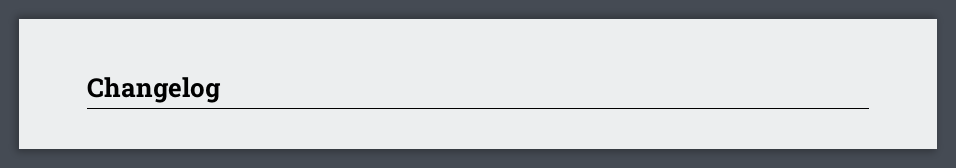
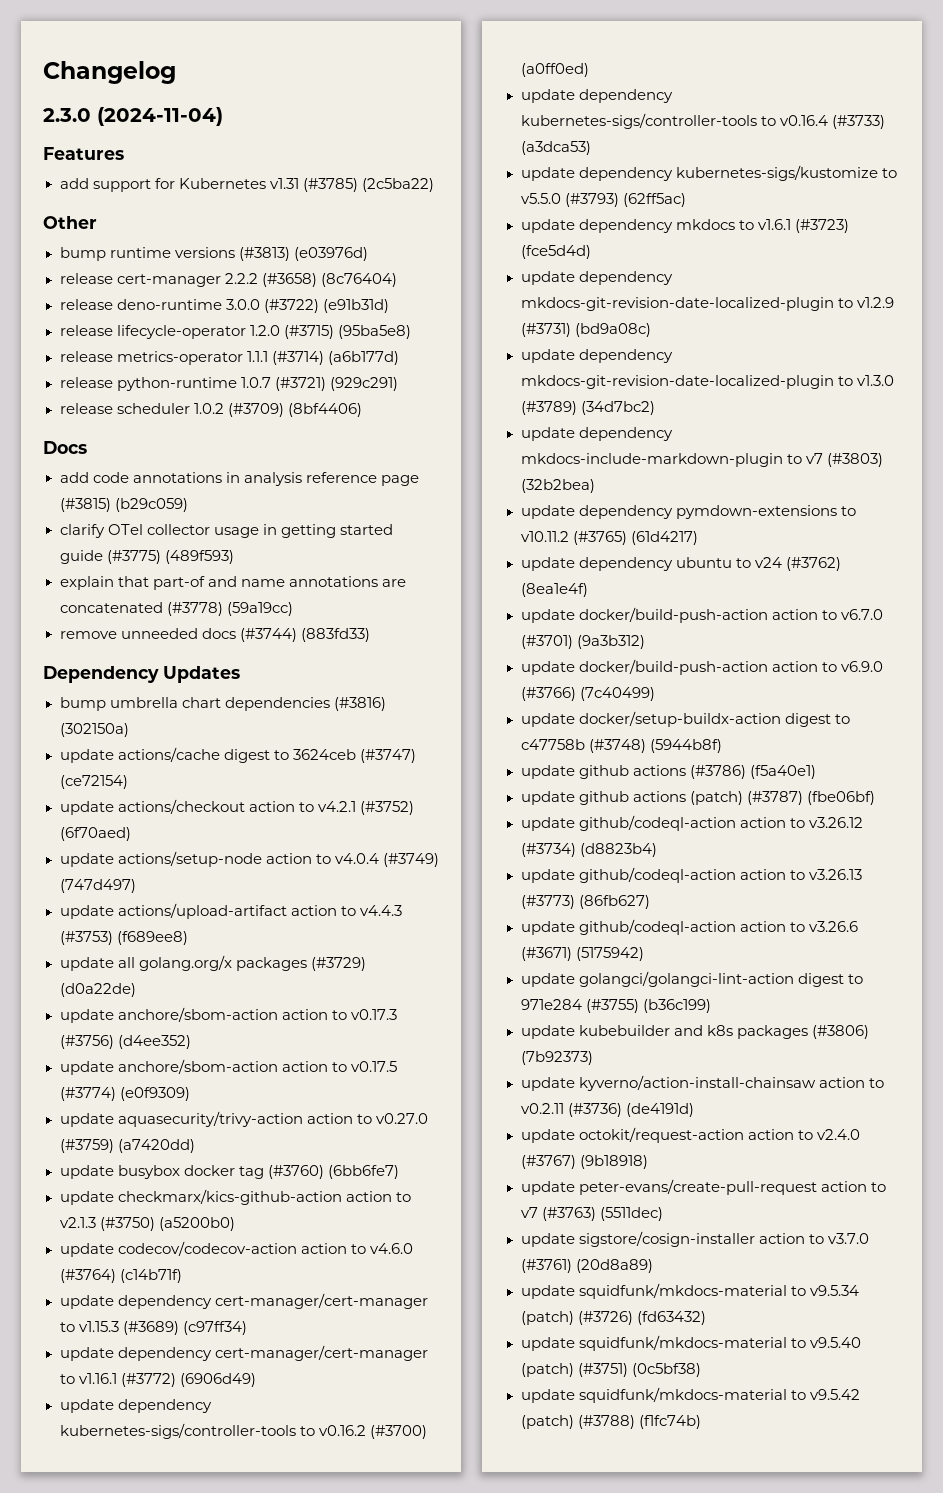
(221, 90) none -> [43,107,223,126] [43,147,124,160] [59,178,434,192] [43,216,97,229] [59,247,368,261] [59,273,397,287] [59,299,389,313] [59,325,411,339] [59,351,399,365] [59,377,398,391] [59,403,362,417] [43,441,87,454] [59,472,419,486] [59,498,188,512] [59,524,393,538] [59,550,234,564] [59,576,406,590] [59,602,293,616] [59,628,370,642] [43,666,240,683] [59,697,386,711] [59,723,129,737] [59,747,416,763] [59,775,128,789] [59,799,414,815] [59,827,131,841] [59,851,439,867] [59,879,136,893] [59,903,402,919] [59,931,188,945] [59,955,366,971] [59,983,136,997] [59,1007,397,1023] [59,1035,191,1049] [59,1059,397,1075] [59,1087,190,1101] [59,1111,428,1127] [59,1139,195,1153] [59,1165,399,1179] [59,1189,411,1205] [59,1217,235,1231] [59,1241,413,1257] [59,1269,182,1283] [59,1293,428,1309] [59,1321,247,1335] [59,1345,428,1361] [59,1373,256,1387] [59,1399,212,1413] [59,1423,427,1439] [520,63,589,77] [520,89,673,103] [520,113,885,129] [520,141,591,155] [520,165,897,181] [520,193,686,207] [520,219,849,233] [520,245,591,259] [520,271,673,285] [520,297,894,311] [520,323,651,337] [520,349,673,363] [520,375,894,389] [520,401,655,415] [520,427,673,441] [520,453,883,467] [520,479,595,493] [520,505,856,519] [520,531,698,545] [520,557,841,571] [520,583,588,597] [520,607,883,623] [520,635,645,649] [520,659,883,675] [520,687,655,701] [520,711,850,727] [520,739,722,753] [520,765,816,779] [520,791,875,805] [520,815,863,831] [520,843,657,857] [520,867,862,883] [520,895,650,909] [520,919,858,935] [520,947,644,961] [520,971,863,987] [520,999,711,1013] [520,1025,869,1039] [520,1051,593,1065] [520,1075,884,1091] [520,1103,694,1117] [520,1127,860,1143] [520,1155,648,1169] [520,1179,886,1195] [520,1207,663,1221] [520,1231,869,1247] [520,1259,653,1273] [520,1283,859,1299] [520,1311,706,1325] [520,1335,861,1351] [520,1363,701,1377] [520,1387,860,1403] [520,1415,701,1429] // 2.3.0 (2024-11-04) // Features // add support for Kubernetes v1.31 (#3785) (2c5ba22) // Other // bump runtime versions (#3813) (e03976d) // release cert-manager 2.2.2 (#3658) (8c76404) // release deno-runtime 3.0.0 (#3722) (e91b31d) // release lifecycle-operator 1.2.0 (#3715) (95ba5e8) // release metrics-operator 1.1.1 (#3714) (a6b177d) // release python-runtime 1.0.7 (#3721) (929c291) // release scheduler 1.0.2 (#3709) (8bf4406) // Docs // add code annotations in analysis reference page (#3815) (b29c059) // clarify OTel collector usage in getting started guide (#3775) (489f593) // explain that part-of and name annotations are concatenated (#3778) (59a19cc) // remove unneeded docs (#3744) (883fd33) // Dependency Updates // bump umbrella chart dependencies (#3816) (302150a) // update actions/cache digest to 3624ceb (#3747) (ce72154) // update actions/checkout action to v4.2.1 (#3752) (6f70aed) // update actions/setup-node action to v4.0.4 (#3749) (747d497) // update actions/upload-artifact action to v4.4.3 (#3753) (f689ee8) // update all golang.org/x packages (#3729) (d0a22de) // update anchore/sbom-action action to v0.17.3 (#3756) (d4ee352) // update anchore/sbom-action action to v0.17.5 (#3774) (e0f9309) // update aquasecurity/trivy-action action to v0.27.0 (#3759) (a7420dd) // update busybox docker tag (#3760) (6bb6fe7) // update checkmarx/kics-github-action action to v2.1.3 (#3750) (a5200b0) // update codecov/codecov-action action to v4.6.0 (#3764) (c14b71f) // update dependency cert-manager/cert-manager to v1.15.3 (#3689) (c97ff34) // update dependency cert-manager/cert-manager to v1.16.1 (#3772) (6906d49) // update dependency kubernetes-sigs/controller-tools to v0.16.2 (#3700) (a0ff0ed) // update dependency kubernetes-sigs/controller-tools to v0.16.4 (#3733) (a3dca53) // update dependency kubernetes-sigs/kustomize to v5.5.0 (#3793) (62ff5ac) // update dependency mkdocs to v1.6.1 (#3723) (fce5d4d) // update dependency mkdocs-git-revision-date-localized-plugin to v1.2.9 (#3731) (bd9a08c) // update dependency mkdocs-git-revision-date-localized-plugin to v1.3.0 (#3789) (34d7bc2) // update dependency mkdocs-include-markdown-plugin to v7 (#3803) (32b2bea) // update dependency pymdown-extensions to v10.11.2 (#3765) (61d4217) // update dependency ubuntu to v24 (#3762) (8ea1e4f) // update docker/build-push-action action to v6.7.0 (#3701) (9a3b312) // update docker/build-push-action action to v6.9.0 (#3766) (7c40499) // update docker/setup-buildx-action digest to c47758b (#3748) (5944b8f) // update github actions (#3786) (f5a40e1) // update github actions (patch) (#3787) (fbe06bf) // update github/codeql-action action to v3.26.12 (#3734) (d8823b4) // update github/codeql-action action to v3.26.13 (#3773) (86fb627) // update github/codeql-action action to v3.26.6 (#3671) (5175942) // update golangci/golangci-lint-action digest to 971e284 (#3755) (b36c199) // update kubebuilder and k8s packages (#3806) (7b92373) // update kyverno/action-install-chainsaw action to v0.2.11 (#3736) (de4191d) // update octokit/request-action action to v2.4.0 (#3767) (9b18918) // update peter-evans/create-pull-request action to v7 (#3763) (5511dec) // update sigstore/cosign-installer action to v3.7.0 (#3761) (20d8a89) // update squidfunk/mkdocs-material to v9.5.34 (patch) (#3726) (fd63432) // update squidfunk/mkdocs-material to v9.5.40 (patch) (#3751) (0c5bf38) // update squidfunk/mkdocs-material to v9.5.42 (patch) (#3788) (f1fc74b)

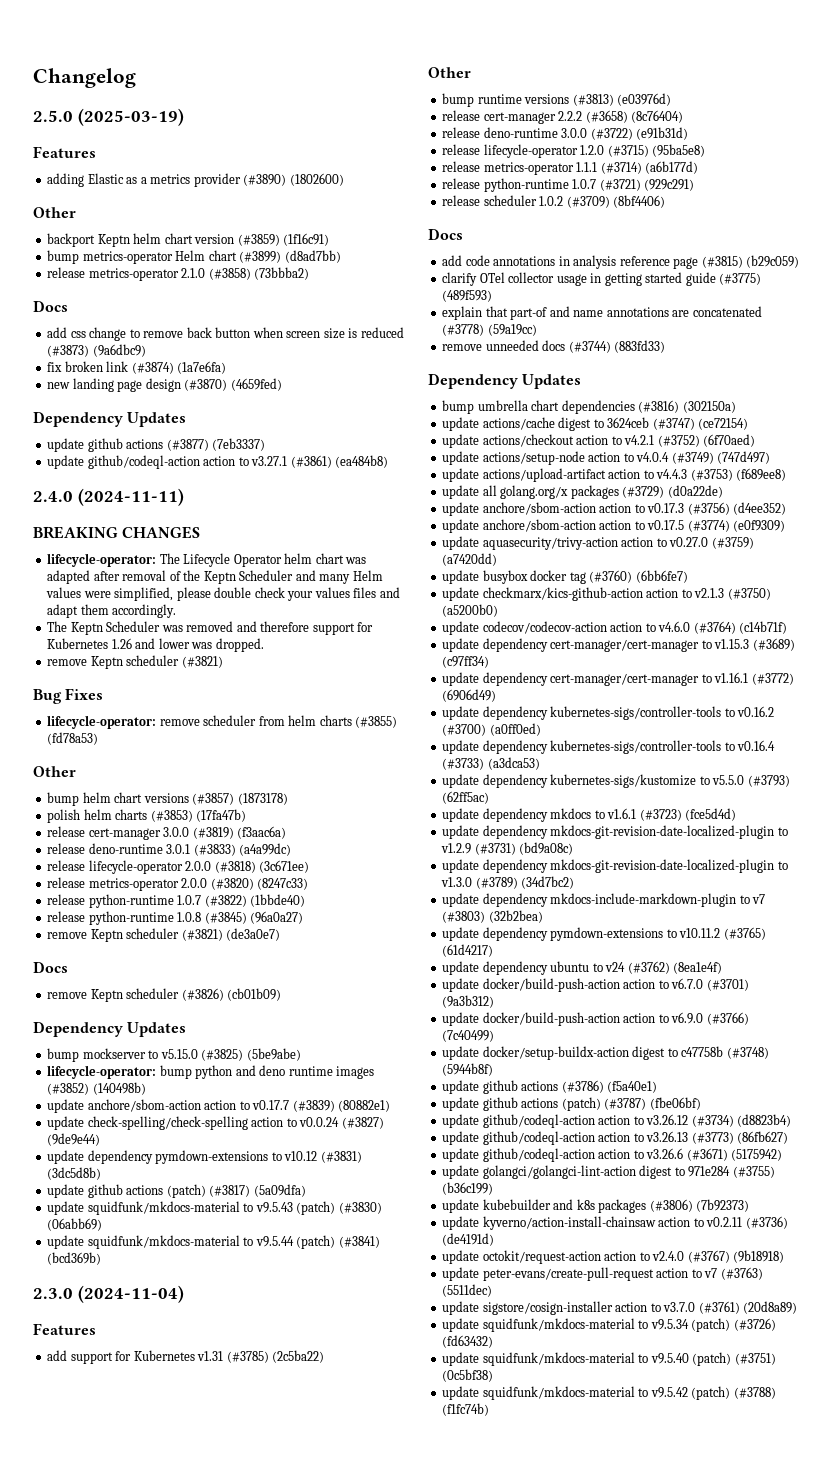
(176, 72) none -> [33,108,184,126] [33,146,96,158] [47,173,344,187] [33,207,76,218] [47,233,330,247] [47,250,341,264] [47,267,310,281] [33,300,68,312] [47,327,404,341] [47,344,146,357] [47,361,227,374] [47,378,282,392] [33,411,187,427] [47,438,266,452] [47,455,389,469] [33,488,184,506] [33,526,201,539] [47,553,367,567] [47,570,383,584] [46,587,400,601] [47,604,177,618] [47,621,374,635] [47,638,264,652] [47,655,223,669] [33,688,104,704] [47,715,398,729] [47,732,99,745] [33,766,76,777] [47,792,288,806] [47,809,247,823] [47,826,287,840] [47,843,292,856] [47,860,310,874] [47,877,309,891] [47,894,306,908] [47,911,304,925] [47,928,281,942] [33,961,68,973] [47,988,282,1002] [33,1021,187,1037] [47,1048,301,1062] [47,1065,375,1079] [47,1082,146,1095] [47,1099,391,1113] [47,1116,384,1130] [47,1133,101,1146] [47,1150,362,1164] [47,1167,102,1180] [47,1184,306,1198] [47,1201,382,1215] [47,1218,103,1231] [47,1235,380,1249] [47,1252,102,1265] // 2.5.0 (2025-03-19) // Features // adding Elastic as a metrics provider (#3890) (1802600) // Other // backport Keptn helm chart version (#3859) (1f16c91) // bump metrics-operator Helm chart (#3899) (d8ad7bb) // release metrics-operator 2.1.0 (#3858) (73bbba2) // Docs // add css change to remove back button when screen size is reduced (#3873) (9a6dbc9) // fix broken link (#3874) (1a7e6fa) // new landing page design (#3870) (4659fed) // Dependency Updates // update github actions (#3877) (7eb3337) // update github/codeql-action action to v3.27.1 (#3861) (ea484b8) // 2.4.0 (2024-11-11) // BREAKING CHANGES // lifecycle-operator: The Lifecycle Operator helm chart was adapted after removal of the Keptn Scheduler and many Helm values were simplified, please double check your values files and adapt them accordingly. // The Keptn Scheduler was removed and therefore support for Kubernetes 1.26 and lower was dropped. // remove Keptn scheduler (#3821) // Bug Fixes // lifecycle-operator: remove scheduler from helm charts (#3855) (fd78a53) // Other // bump helm chart versions (#3857) (1873178) // polish helm charts (#3853) (17fa47b) // release cert-manager 3.0.0 (#3819) (f3aac6a) // release deno-runtime 3.0.1 (#3833) (a4a99dc) // release lifecycle-operator 2.0.0 (#3818) (3c671ee) // release metrics-operator 2.0.0 (#3820) (8247c33) // release python-runtime 1.0.7 (#3822) (1bbde40) // release python-runtime 1.0.8 (#3845) (96a0a27) // remove Keptn scheduler (#3821) (de3a0e7) // Docs // remove Keptn scheduler (#3826) (cb01b09) // Dependency Updates // bump mockserver to v5.15.0 (#3825) (5be9abe) // lifecycle-operator: bump python and deno runtime images (#3852) (140498b) // update anchore/sbom-action action to v0.17.7 (#3839) (80882e1) // update check-spelling/check-spelling action to v0.0.24 (#3827) (9de9e44) // update dependency pymdown-extensions to v10.12 (#3831) (3dc5d8b) // update github actions (patch) (#3817) (5a09dfa) // update squidfunk/mkdocs-material to v9.5.43 (patch) (#3830) (06abb69) // update squidfunk/mkdocs-material to v9.5.44 (patch) (#3841) (bcd369b)

